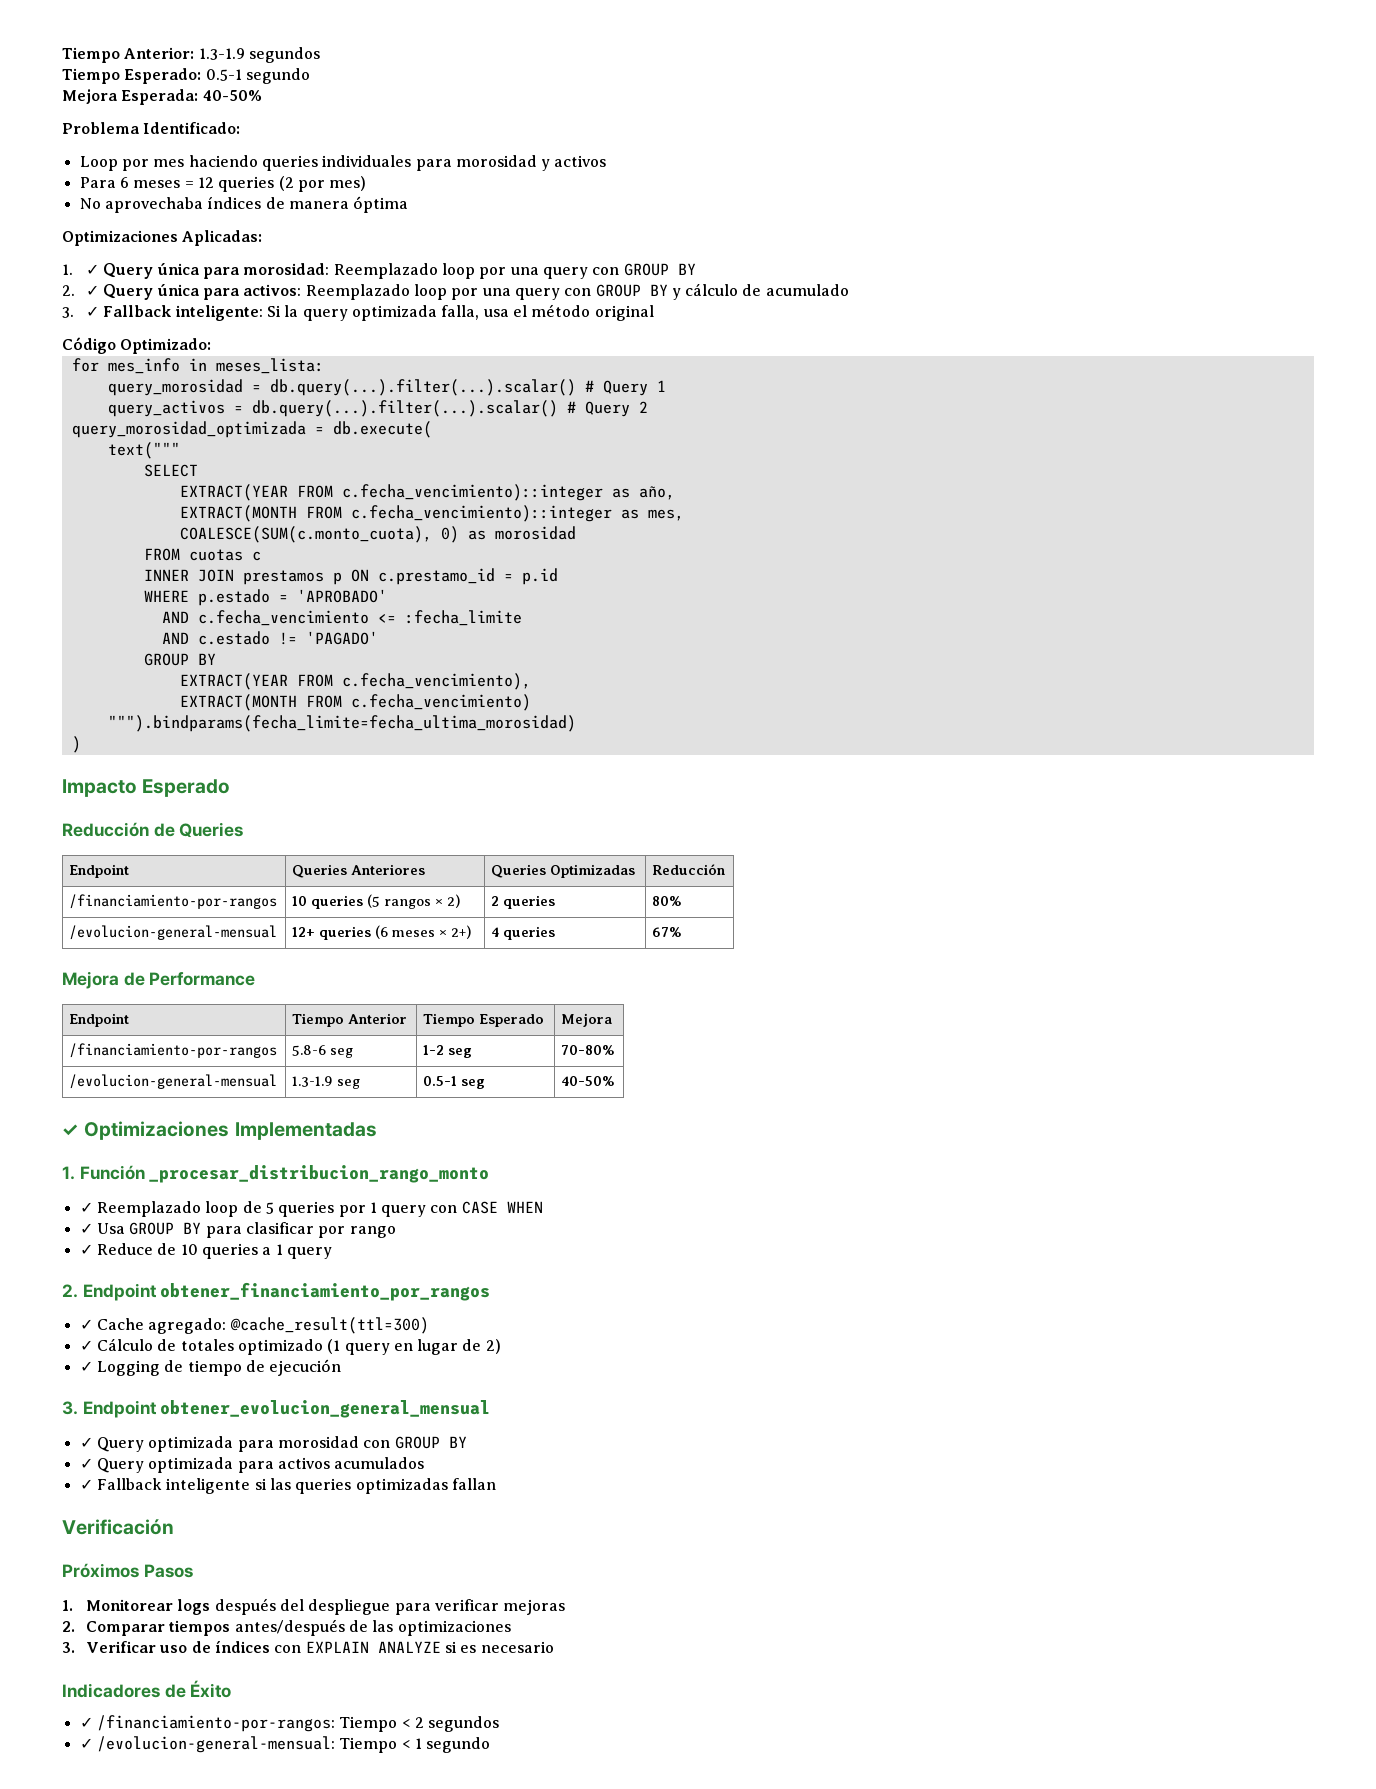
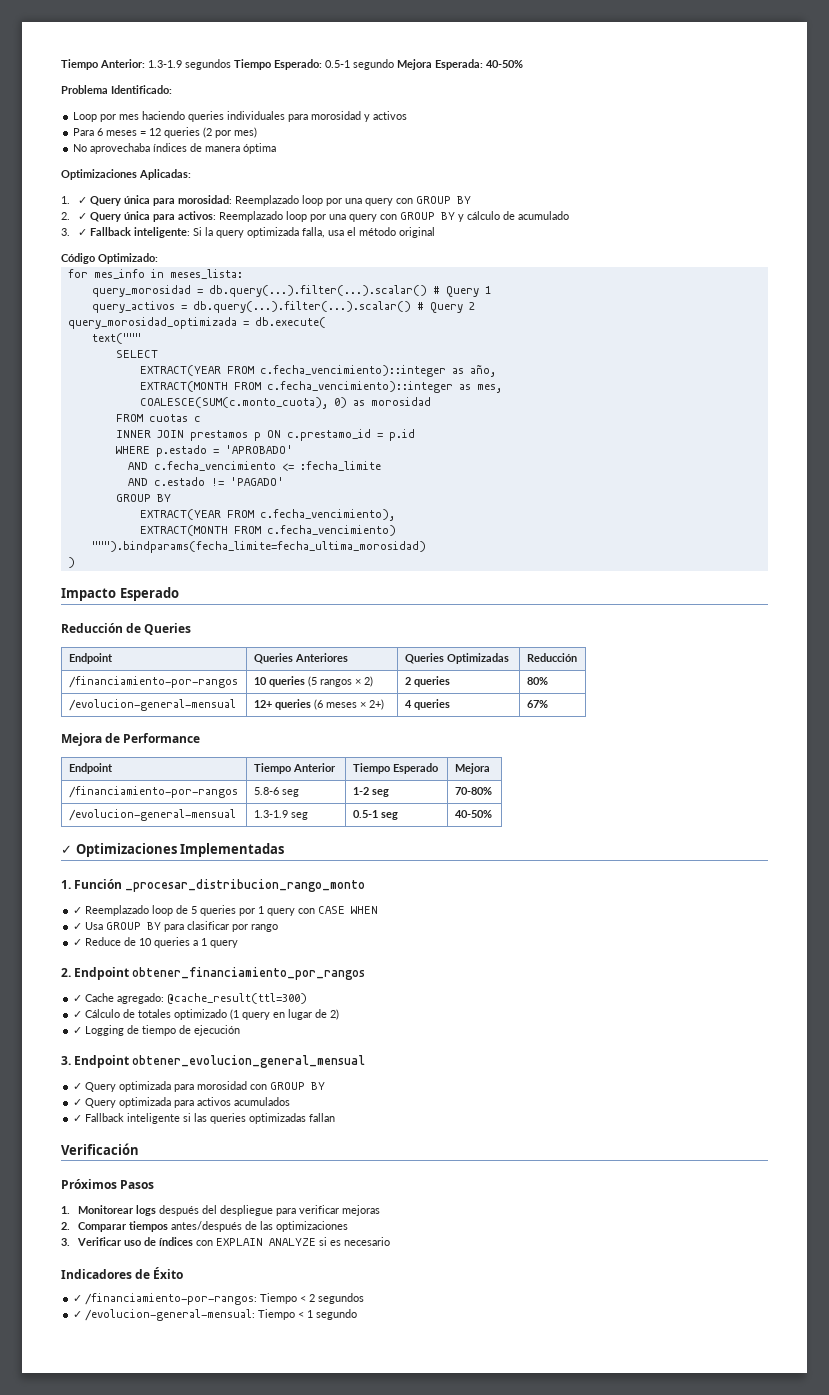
(320, 55) // -> (231, 64) none
(310, 76) // -> (394, 64) none

